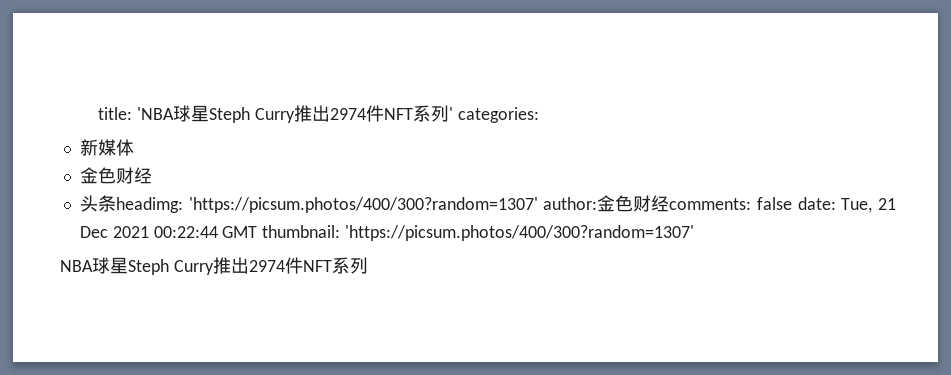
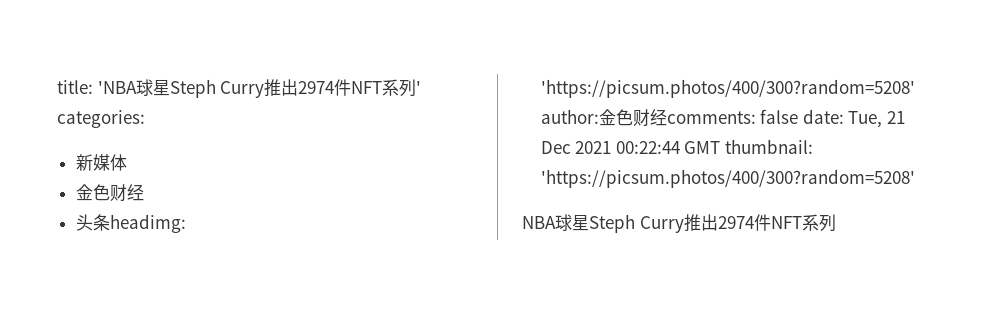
[188,197,538,213] 'https://picsum.photos/400/300?random=1307' -> [540,79,915,98] 'https://picsum.photos/400/300?random=5208'
[345,225,695,241] 'https://picsum.photos/400/300?random=1307' -> [540,169,915,188] 'https://picsum.photos/400/300?random=5208'

